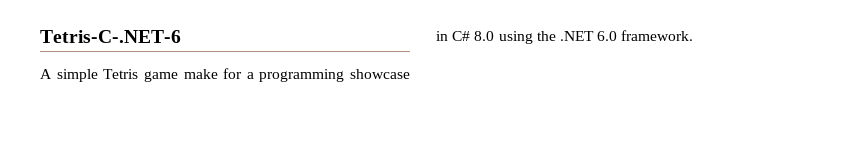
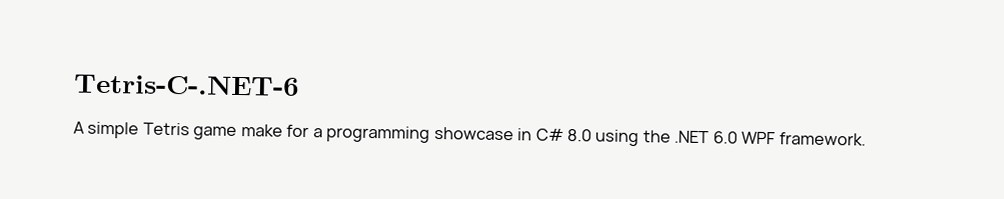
(618, 36) none -> [741,131,776,145] WPF

